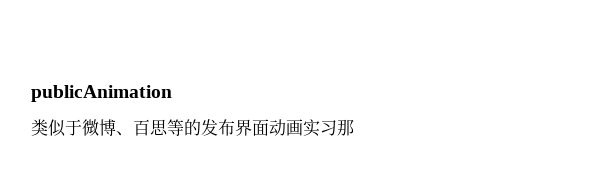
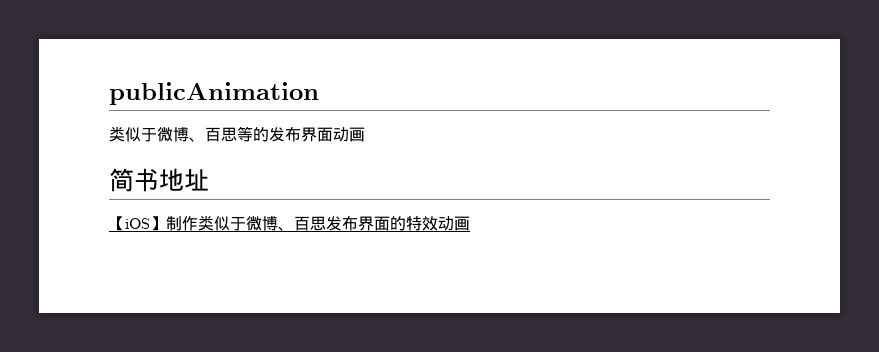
[303,119,354,137] 实习那 -> [109,168,209,192] [109,215,470,231] // 简书地址 // 【iOS】制作类似于微博、百思发布界面的特效动画

